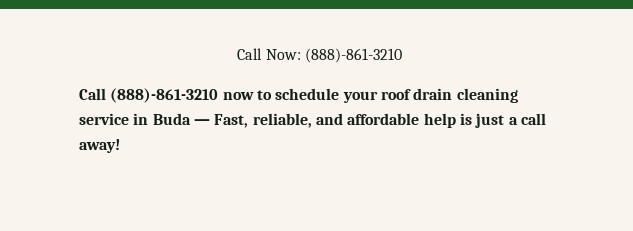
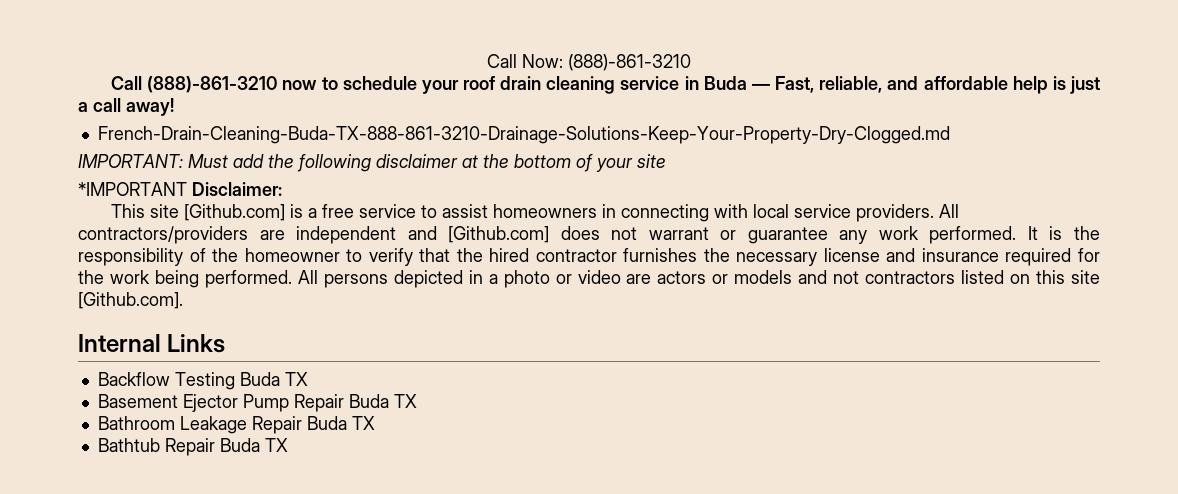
(120, 146) none -> [97,126,950,144] [78,154,666,172] [78,182,282,196] [111,204,960,222] [78,226,1100,244] [78,248,1100,266] [78,270,1101,288] [78,292,183,309] [78,334,226,353] [97,372,308,390] [97,394,417,412] [97,416,375,434] [97,438,288,456] // French-Drain-Cleaning-Buda-TX-888-861-3210-Drainage-Solutions-Keep-Your-Property-Dry-Clogged.md // IMPORTANT: Must add the following disclaimer at the bottom of your site // *IMPORTANT Disclaimer: // This site [Github.com] is a free service to assist homeowners in connecting with local service providers. All contractors/providers are independent and [Github.com] does not warrant or guarantee any work performed. It is the responsibility of the homeowner to verify that the hired contractor furnishes the necessary license and insurance required for the work being performed. All persons depicted in a photo or video are actors or models and not contractors listed on this site [Github.com]. // Internal Links // Backflow Testing Buda TX // Basement Ejector Pump Repair Buda TX // Bathroom Leakage Repair Buda TX // Bathtub Repair Buda TX

